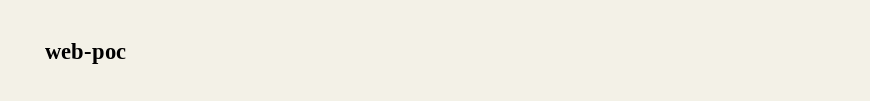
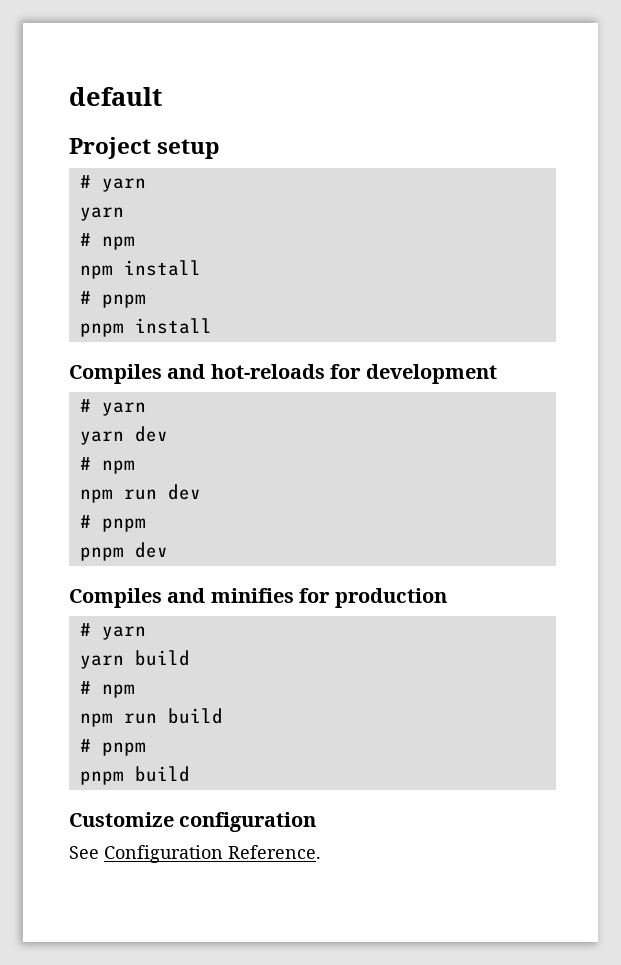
[45,43,126,64] web-poc -> [69,87,162,106] [69,137,221,159] [79,175,146,192] [79,207,124,221] [79,233,135,250] [79,260,201,279] [79,291,146,308] [79,318,212,337] [69,364,497,384] [79,399,146,416] [79,426,168,445] [79,457,135,474] [79,484,201,503] [79,515,146,532] [79,542,168,561] [69,588,447,608] [79,623,146,640] [79,650,190,669] [79,681,135,698] [79,708,223,727] [79,739,146,756] [79,766,190,785] [69,812,317,832] [69,845,321,863] default // Project setup // # yarn // yarn // # npm // npm install // # pnpm // pnpm install // Compiles and hot-reloads for development // # yarn // yarn dev // # npm // npm run dev // # pnpm // pnpm dev // Compiles and minifies for production // # yarn // yarn build // # npm // npm run build // # pnpm // pnpm build // Customize configuration // See Configuration Reference.

